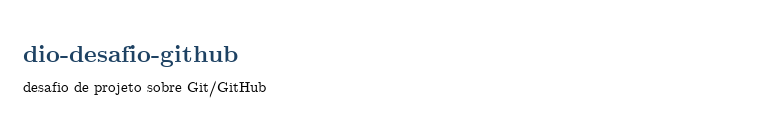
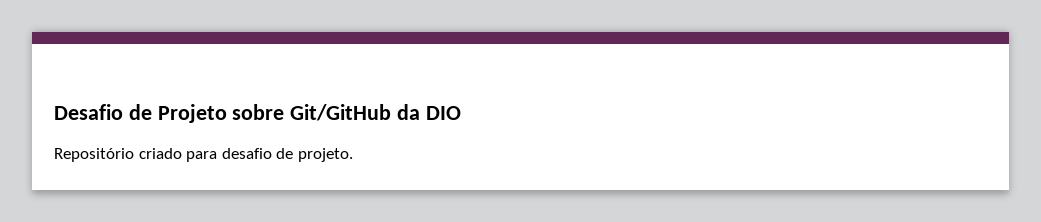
[23,45,238,67] [23,80,266,98] dio-desafio-github // desafio de projeto sobre Git/GitHub -> [54,104,461,123] [54,148,353,162] Desafio de Projeto sobre Git/GitHub da DIO // Repositório criado para desafio de projeto.

